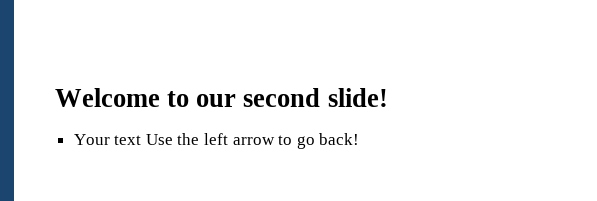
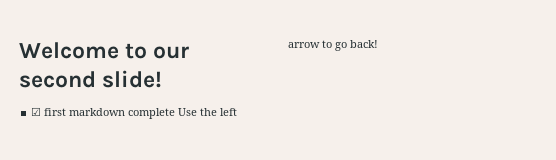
[73,134,142,145] Your text -> [31,107,176,119] ☑ first markdown complete

